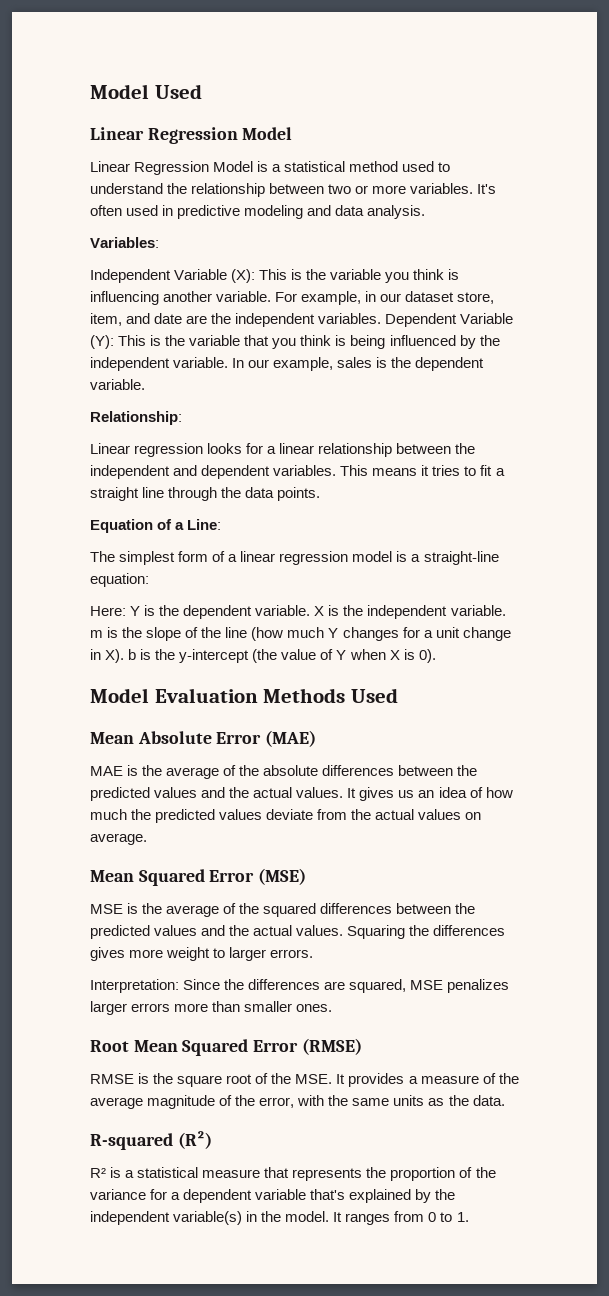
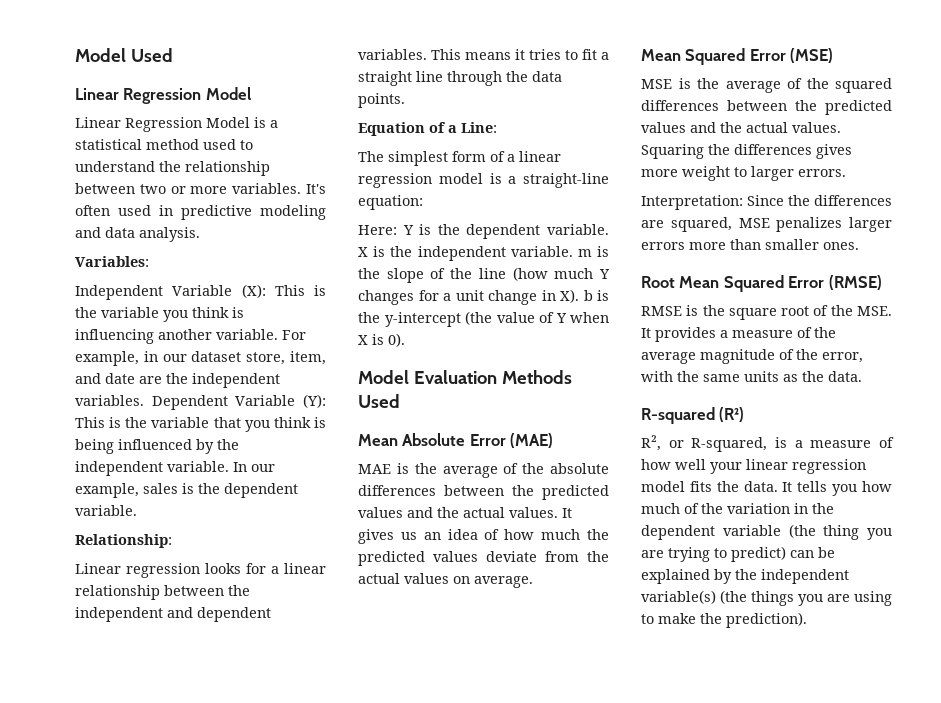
[90,1167,496,1181] [90,1189,346,1203] R² is a statistical measure that represents the proportion of the variance for a dependent variable that's -> [641,435,894,452] [641,459,866,474] [641,481,892,496] [641,503,834,514] [641,524,892,540] [641,546,835,562] R², or R-squared, is a measure of how well your linear regression model fits the data. It tells you how much of the variation in the dependent variable (the thing you are trying to predict) can be
[246,1211,469,1225] in the model. It ranges from 0 to 1. -> [720,590,892,606] [641,612,807,628] (the things you are using to make the prediction).

